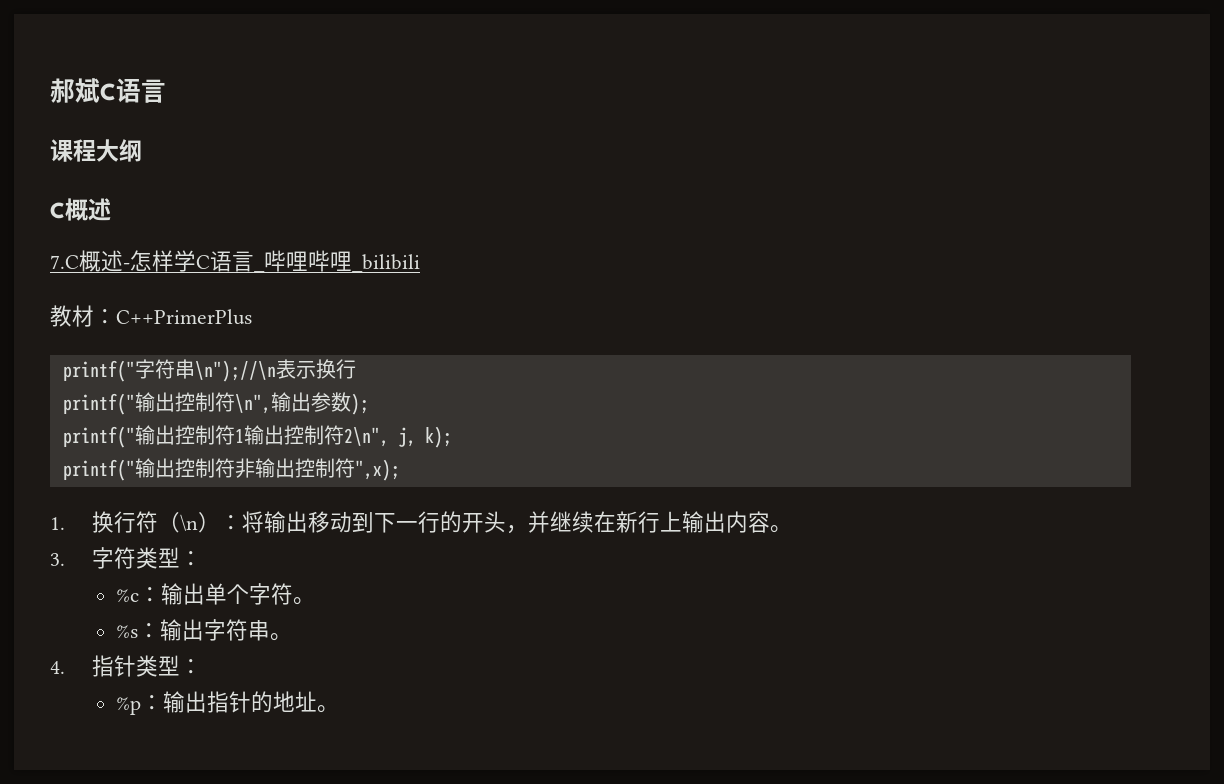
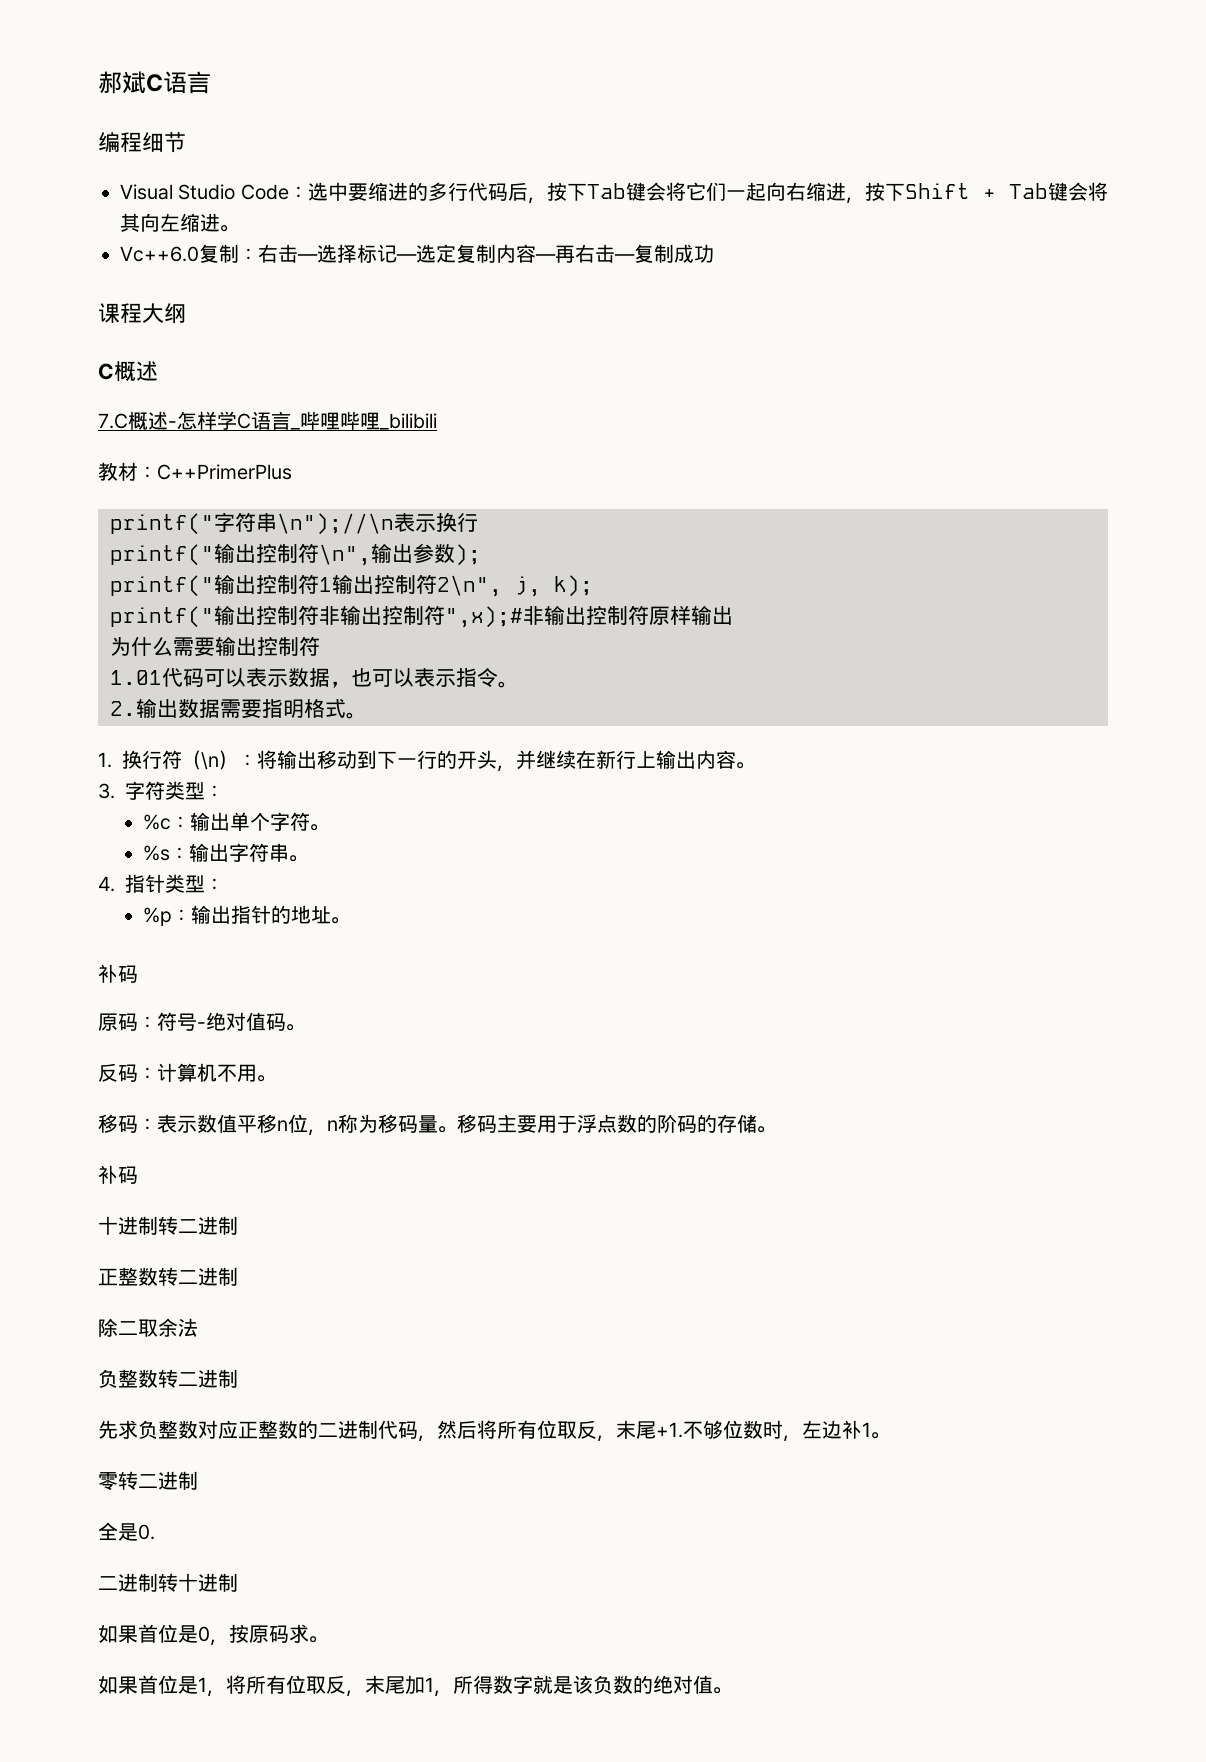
(166, 91) none -> [98,132,186,153] [120,182,1108,204] [120,213,239,232] [120,244,714,263] // 编程细节 // Visual Studio Code：选中要缩进的多行代码后，按下Tab键会将它们一起向右缩进，按下Shift + Tab键会将其向左缩进。 // Vc++6.0复制：右击—选择标记—选定复制内容—再右击—复制成功
[354,459,400,481] ",x); -> [445,605,733,628] [110,636,320,657] [110,667,519,688] [110,698,367,719] ",x);#非输出控制符原样输出 // 为什么需要输出控制符 // 1.01代码可以表示数据，也可以表示指令。 // 2.输出数据需要指明格式。
(340, 709) none -> [98,964,138,983] [98,1012,305,1031] [98,1063,276,1082] [98,1114,776,1136] [98,1165,138,1184] [98,1216,238,1235] [98,1267,238,1286] [98,1318,198,1337] [98,1369,238,1388] [98,1420,890,1442] [98,1471,198,1491] [98,1522,155,1541] [98,1573,238,1592] [98,1624,328,1646] [98,1675,732,1697] // 补码 // 原码：符号-绝对值码。 // 反码：计算机不用。 // 移码：表示数值平移n位，n称为移码量。移码主要用于浮点数的阶码的存储。 // 补码 // 十进制转二进制 // 正整数转二进制 // 除二取余法 // 负整数转二进制 // 先求负整数对应正整数的二进制代码，然后将所有位取反，末尾+1.不够位数时，左边补1。 // 零转二进制 // 全是0. // 二进制转十进制 // 如果首位是0，按原码求。 // 如果首位是1，将所有位取反，末尾加1，所得数字就是该负数的绝对值。

